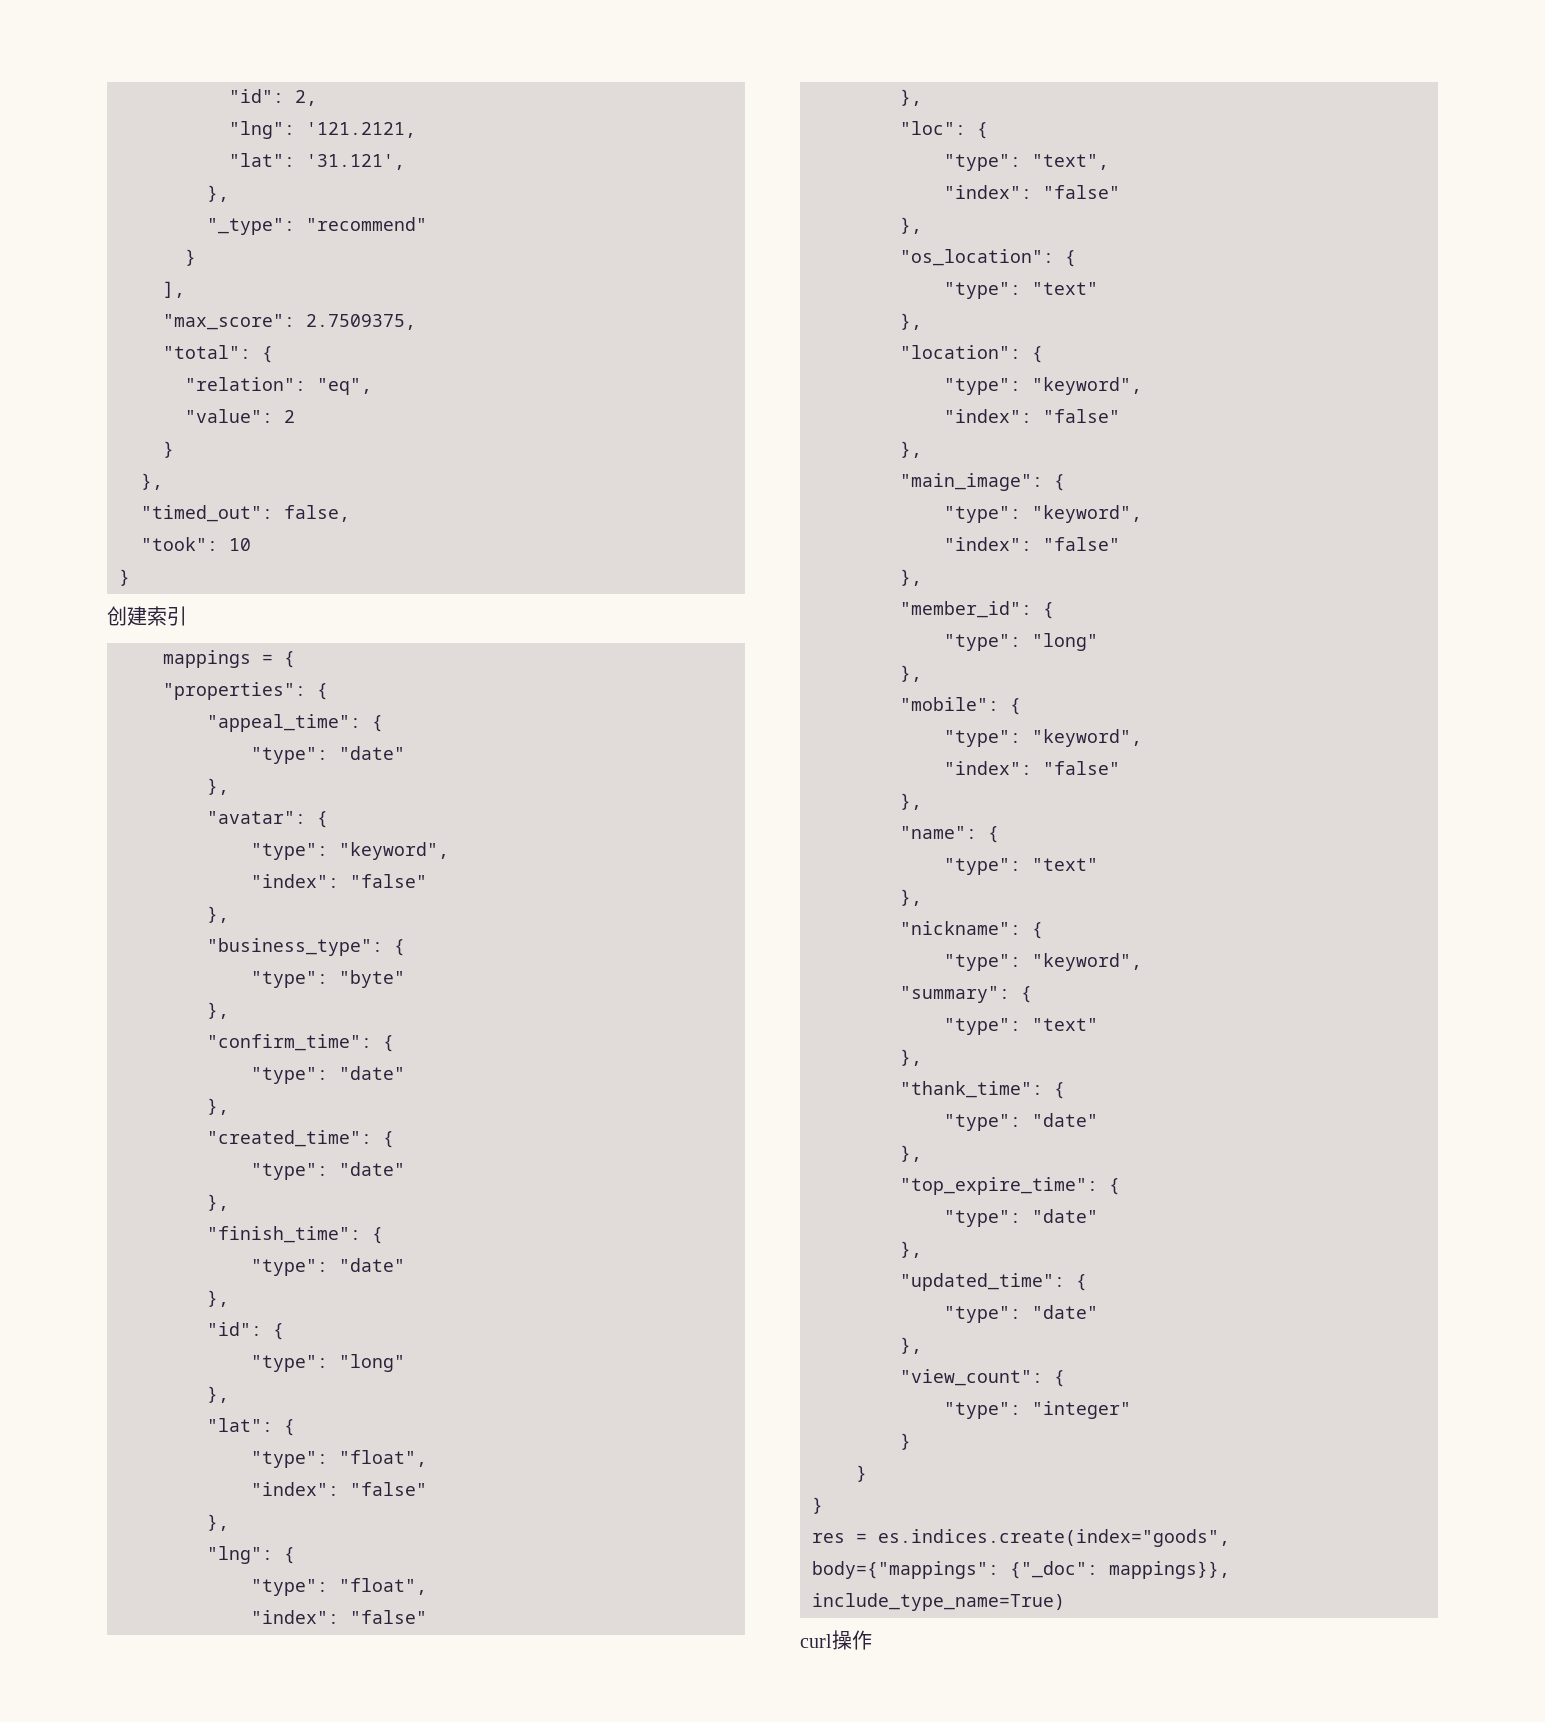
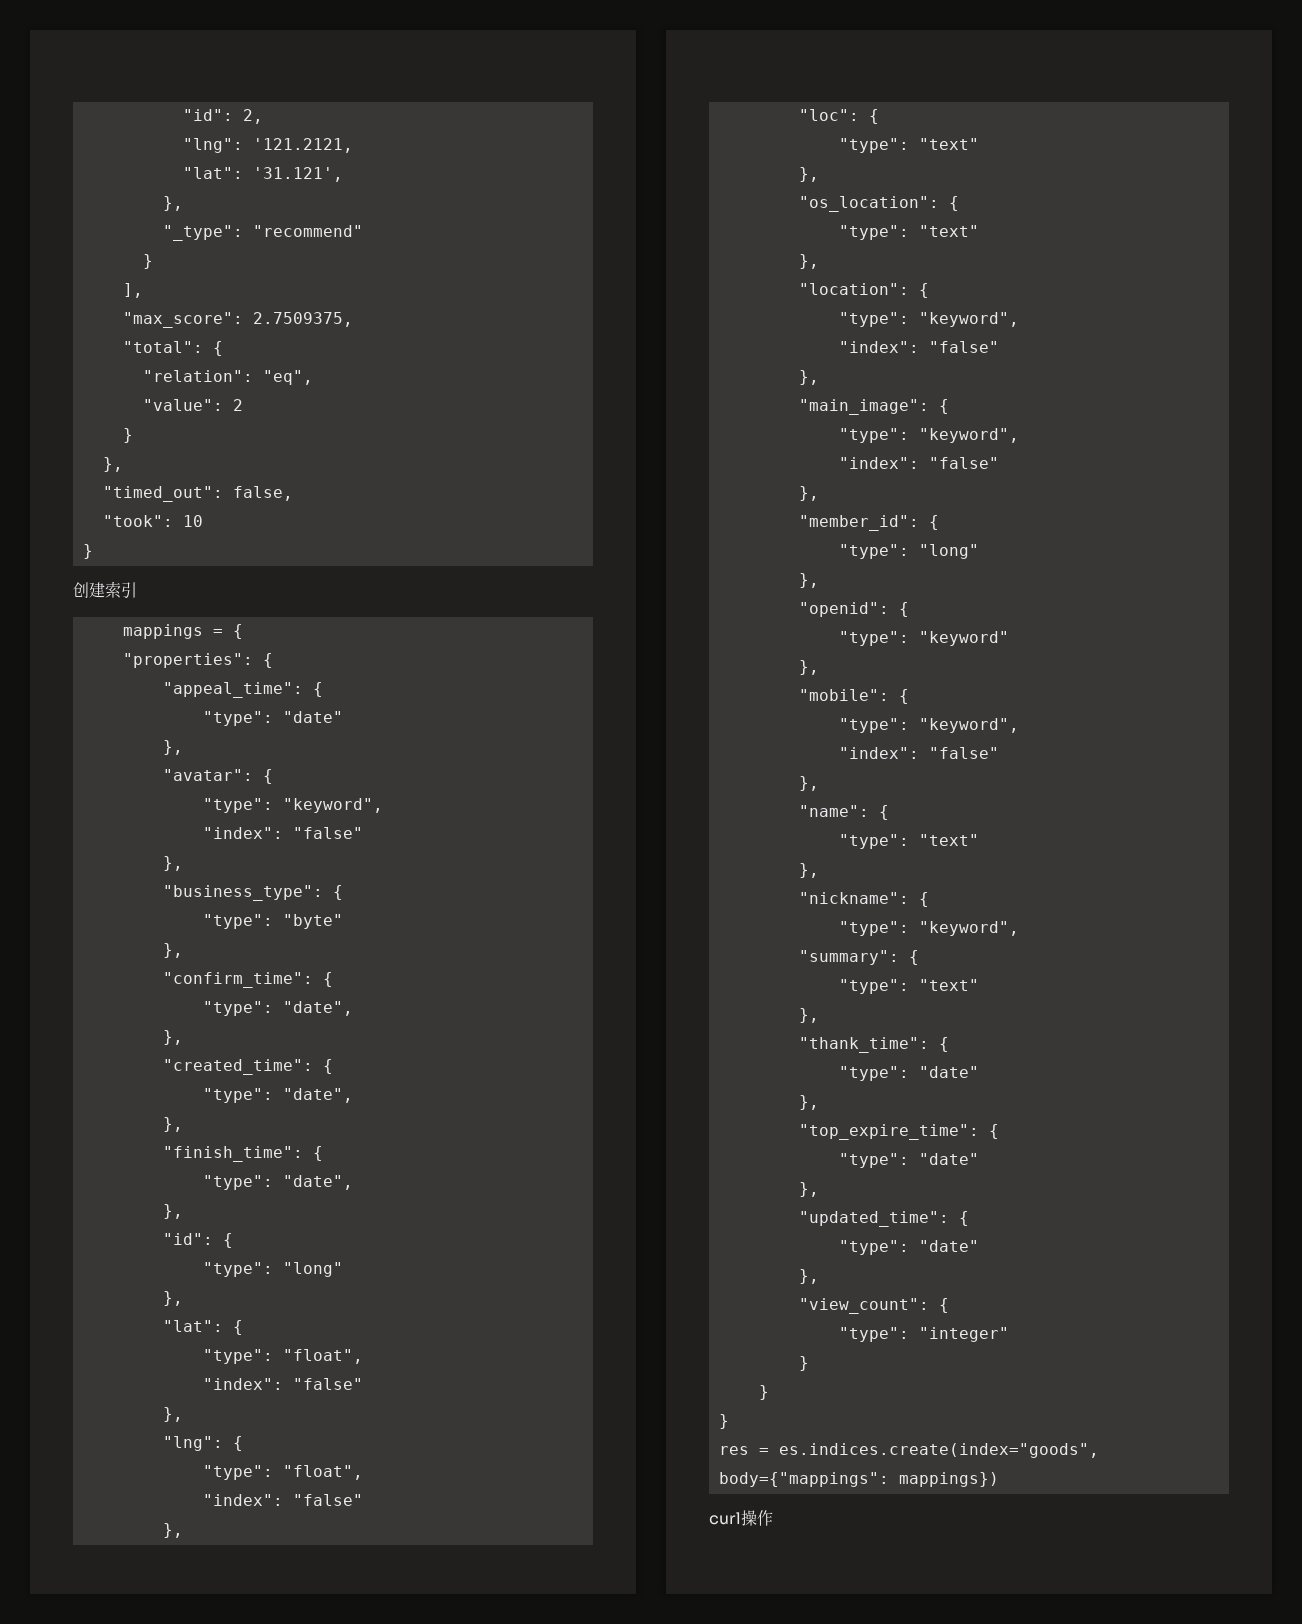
[339,1066,405,1080] "date" -> [282,1001,353,1016] "date",
[339,1162,405,1176] "date" -> [282,1088,353,1103] "date",
[339,1258,405,1272] "date" -> [282,1175,353,1190] "date",
[1032,154,1109,170] [944,185,1120,199] "text", // "index": "false" -> [918,138,979,150] "text"
(922, 673) none -> [798,602,909,617] [838,631,1009,646] [798,660,819,675] // "openid": { // "type": "keyword" // },
[1010,1561,1230,1579] [812,1593,1065,1611] {"_doc": mappings}}, include_type_name=True) -> [898,1472,999,1487] mappings})

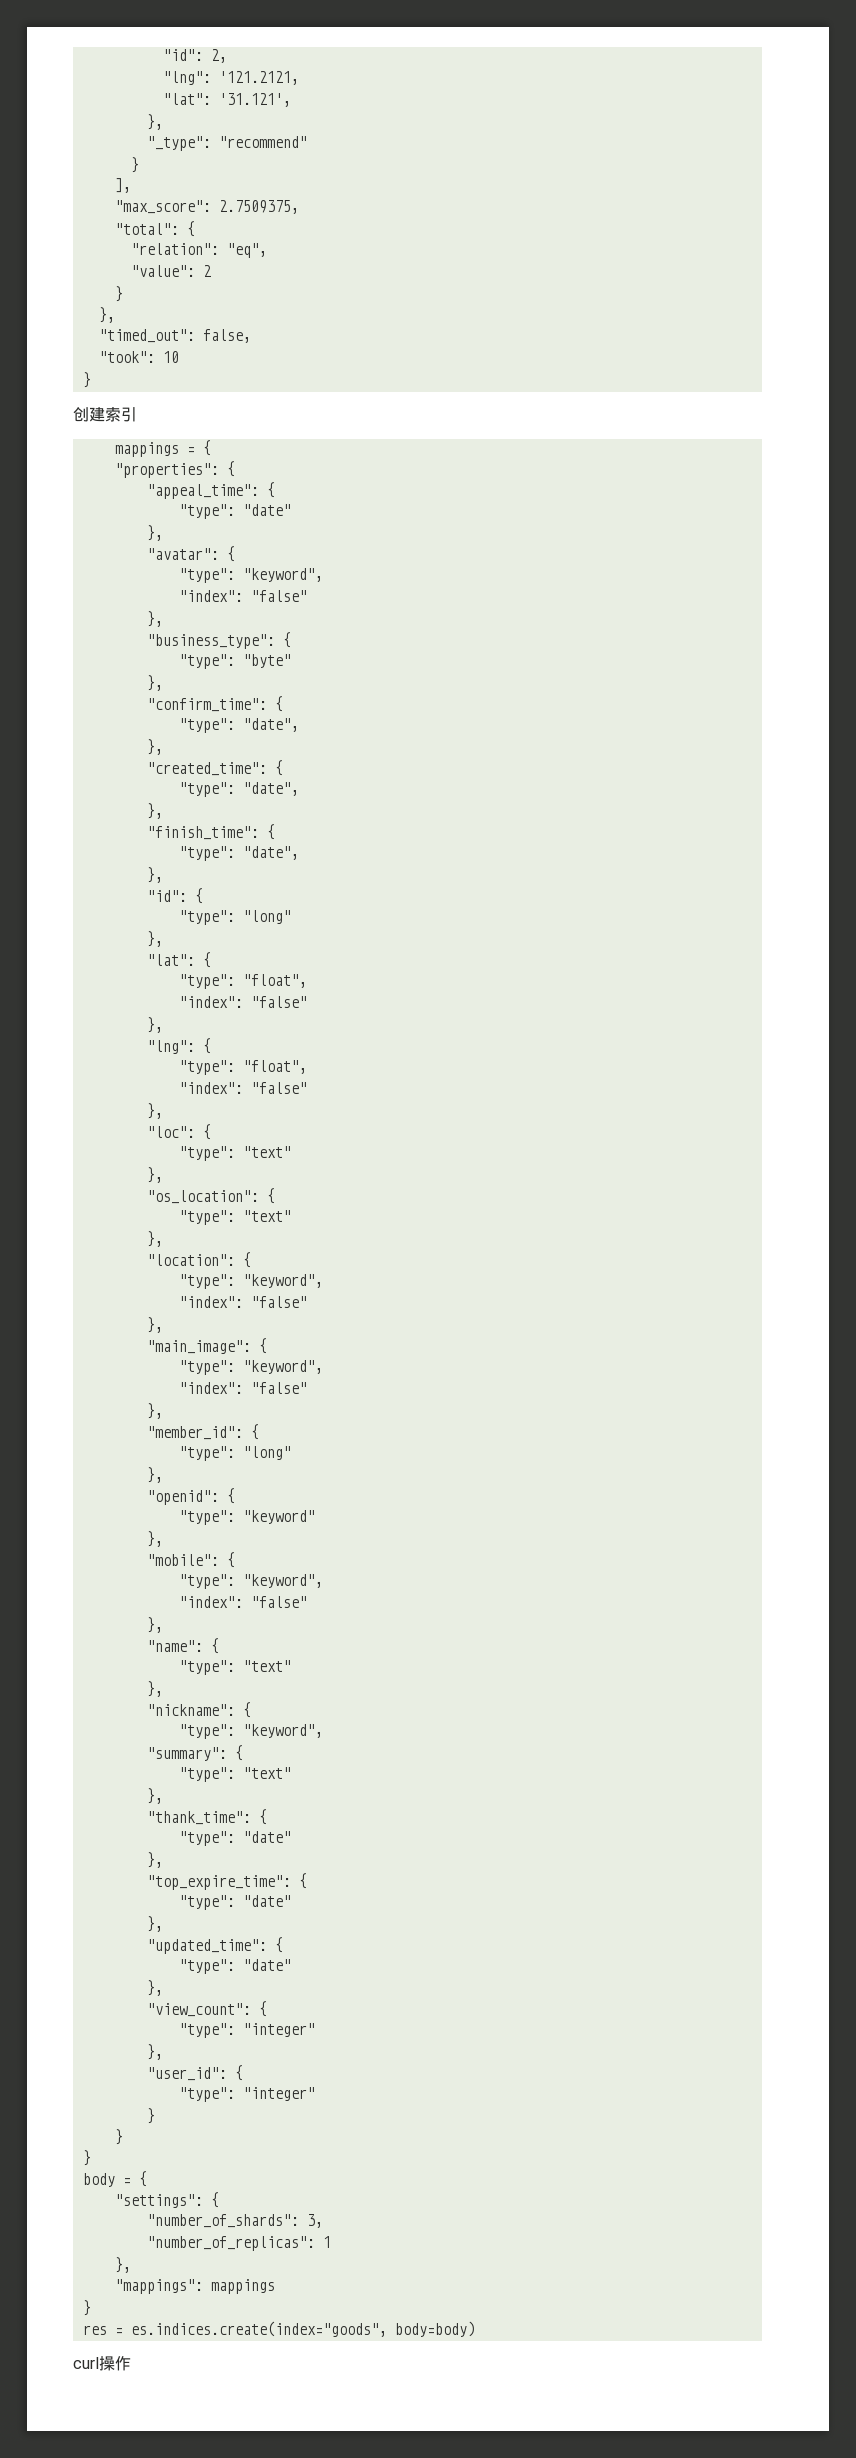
[798,1356,809,1371] [758,1385,769,1400] } // } -> [146,2044,163,2060] [146,2065,243,2081] [178,2087,315,2102] [146,2108,155,2124] [114,2129,123,2145] [82,2150,91,2166] [82,2171,147,2187] [114,2192,219,2208] [146,2214,323,2228] [146,2236,331,2251] [114,2257,131,2273] [114,2279,275,2294] }, // "user_id": { // "type": "integer" // } // } // } // body = { // "settings": { // "number_of_shards": 3, // "number_of_replicas": 1 // }, // "mappings": mappings
[718,1472,999,1487] body={"mappings": mappings}) -> [394,2321,475,2337] body=body)

